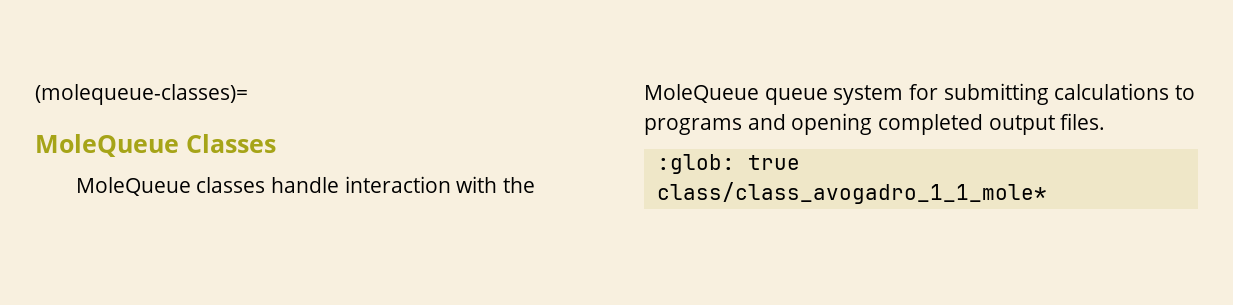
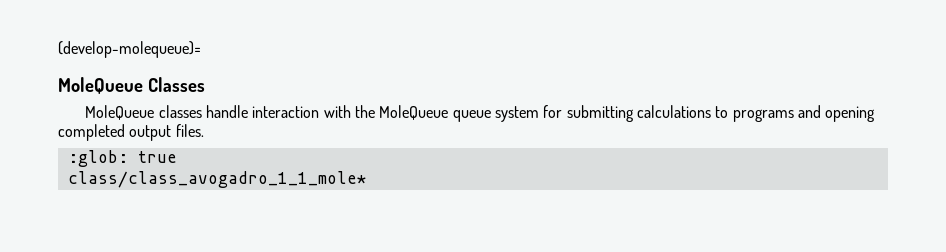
[35,84,248,105] (molequeue-classes)= -> [58,41,201,58] (develop-molequeue)=

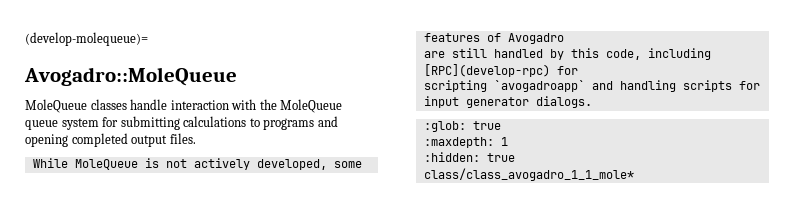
[58,77,205,94] MoleQueue Classes -> [24,67,237,86] Avogadro::MoleQueue
[67,150,128,167] :glob: -> [32,158,362,170] [423,33,564,44] [423,48,711,60] [423,64,578,77] [423,80,760,92] [423,96,592,108] [423,121,501,132] [423,137,508,148] [423,152,480,162] While MoleQueue is not actively developed, some features of Avogadro // are still handled by this code, including [RPC](develop-rpc) for // scripting `avogadroapp` and handling scripts for input generator dialogs. // :glob: true // :maxdepth: 1 // :hidden:

